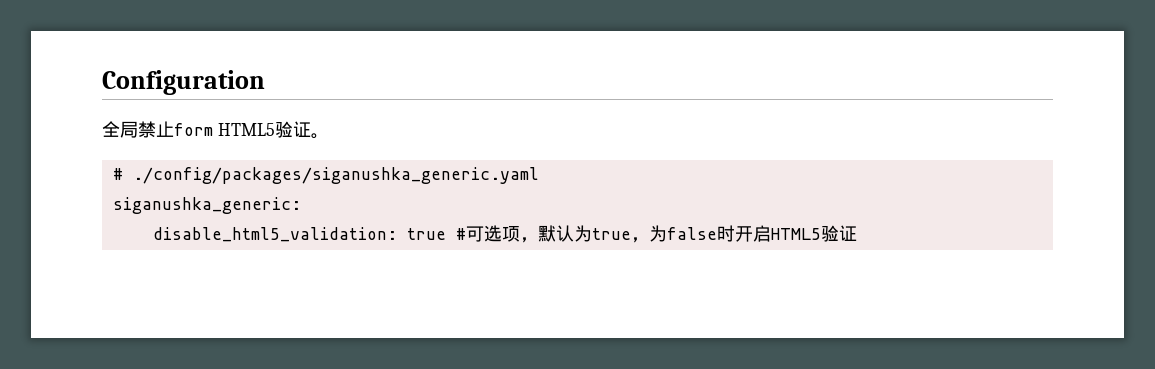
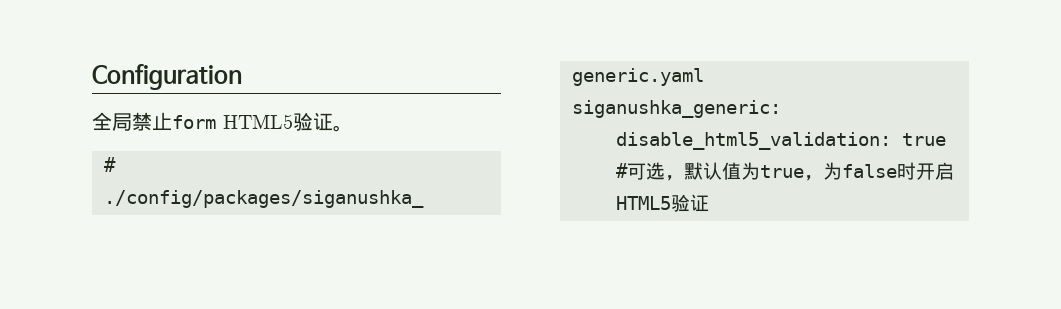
[501,225,574,243] 项，默认 -> [665,162,741,181] ，默认值

